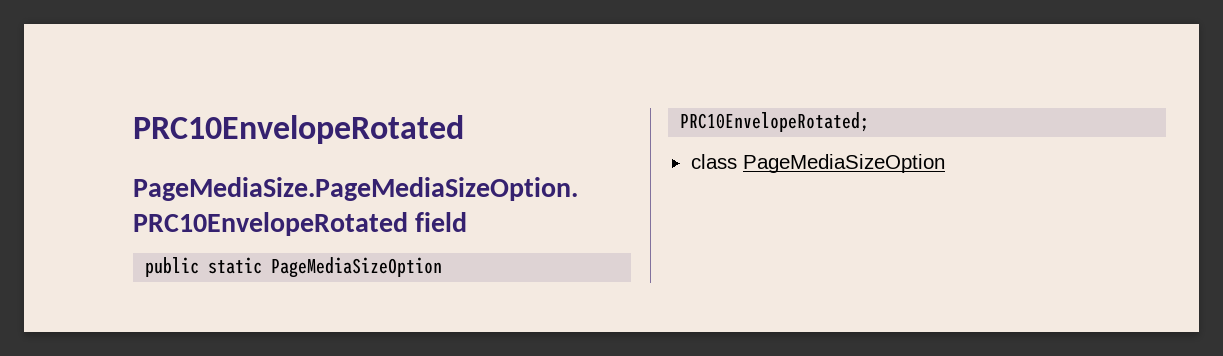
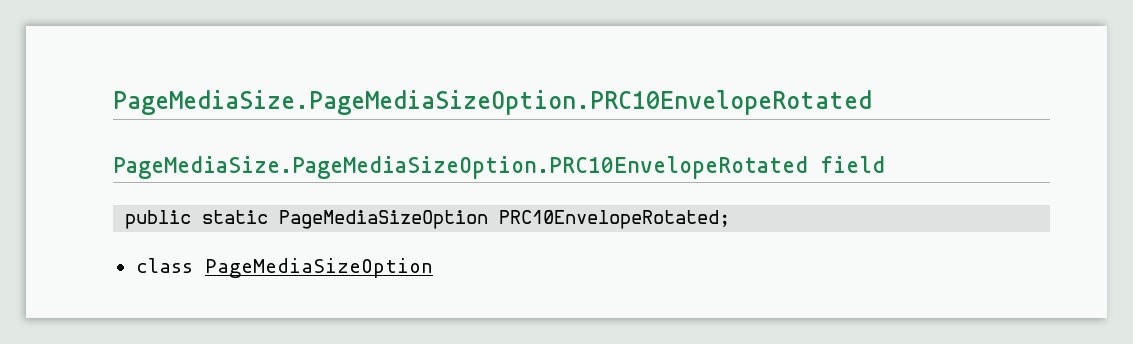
[133,115,464,144] PRC10EnvelopeRotated -> [113,90,872,115] PageMediaSize.PageMediaSizeOption.PRC10EnvelopeRotated

